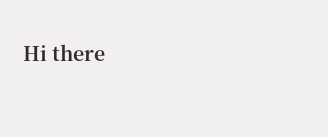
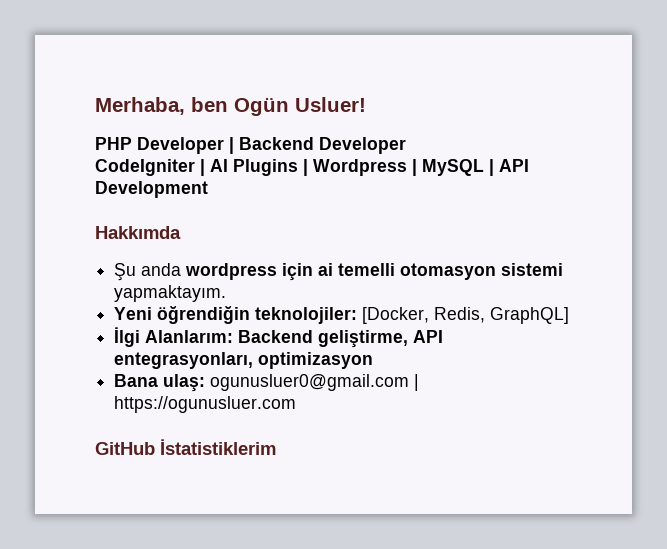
[23,44,106,61] Hi there -> [95,97,366,116] [95,137,406,154] [95,159,529,176] [95,181,208,198] [95,226,181,239] [114,263,564,281] [114,285,227,302] [114,306,570,324] [114,327,444,348] [114,352,374,369] [114,374,420,392] [114,396,297,413] [95,439,276,455] Merhaba, ben Ogün Usluer! // PHP Developer | Backend Developer // CodeIgniter | AI Plugins | Wordpress | MySQL | API Development // Hakkımda // Şu anda wordpress için ai temelli otomasyon sistemi yapmaktayım. // Yeni öğrendiğin teknolojiler: [Docker, Redis, GraphQL] // İlgi Alanlarım: Backend geliştirme, API entegrasyonları, optimizasyon // Bana ulaş: ogunusluer0@gmail.com | https://ogunusluer.com // GitHub İstatistiklerim

